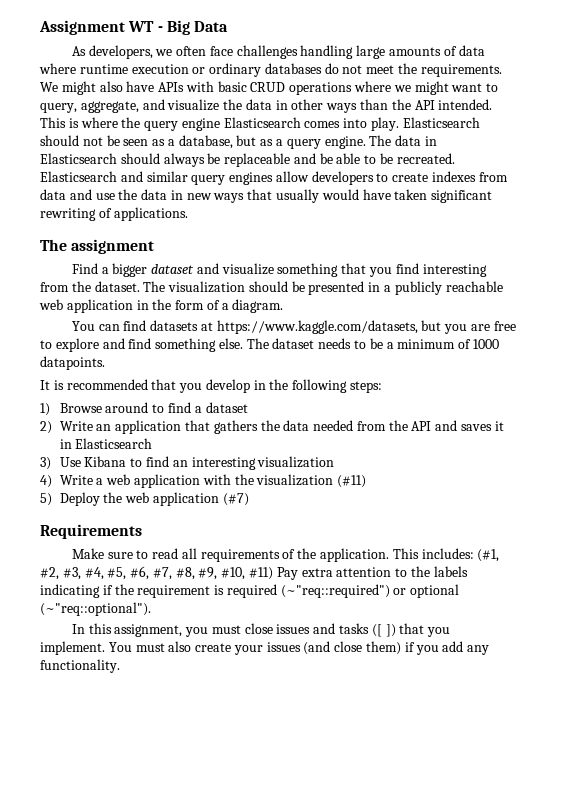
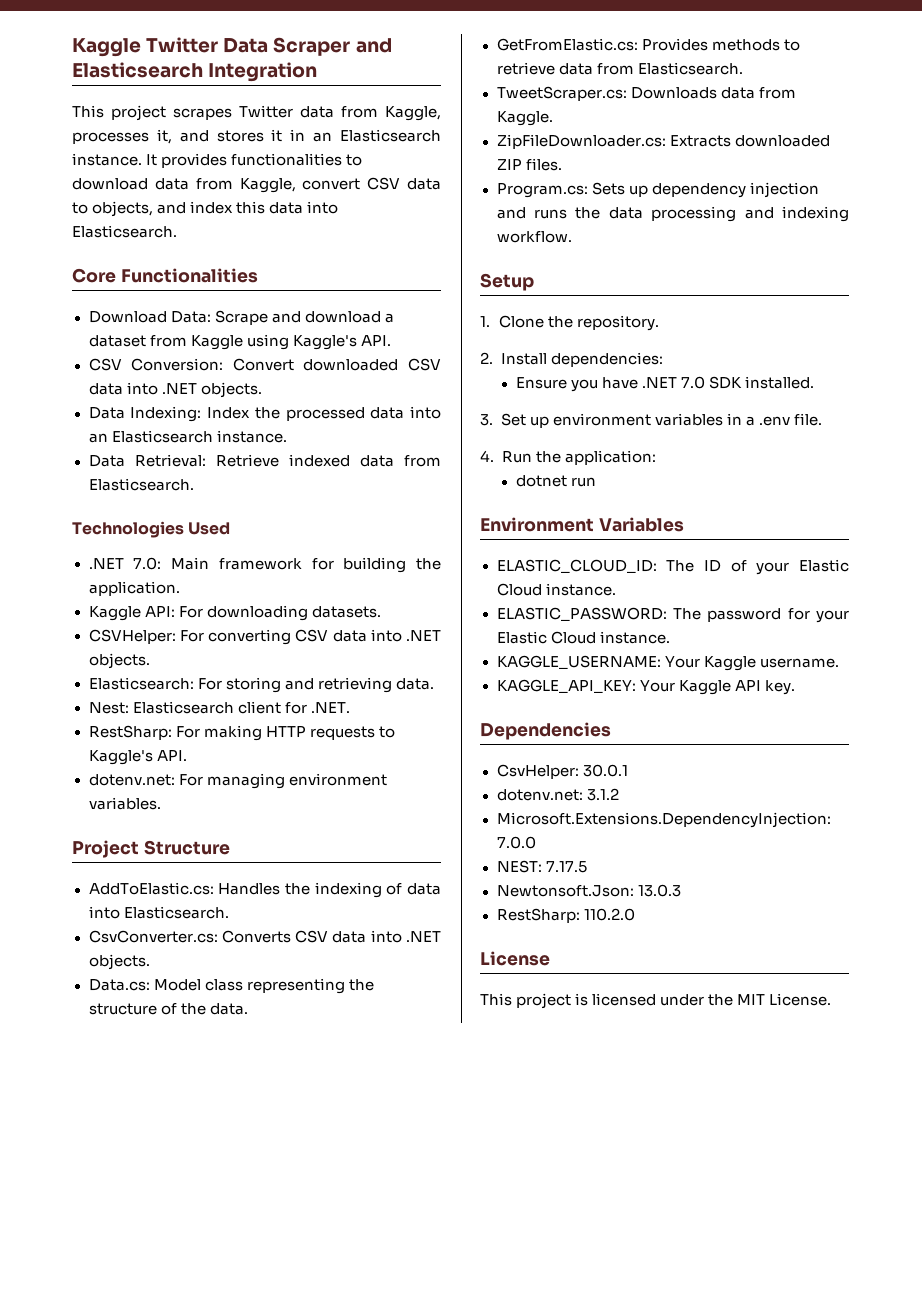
[39,20,229,35] [71,45,485,59] [39,63,502,77] [40,81,499,95] [40,99,493,113] [40,117,480,131] [40,135,437,149] [40,153,455,167] [40,171,508,185] [40,189,493,203] [40,207,188,221] [40,239,155,254] [71,263,487,277] [40,281,503,295] [39,299,284,313] [71,320,516,334] [40,338,499,352] [40,356,105,370] [40,379,383,393] [40,402,248,416] [40,420,504,434] [59,438,153,449] [40,456,335,470] [40,474,367,488] [40,492,249,506] [40,524,142,539] [71,548,500,562] [40,566,468,580] [40,584,460,598] [40,602,151,616] [71,623,451,637] [40,641,490,655] [40,659,120,673] Assignment WT - Big Data // As developers, we often face challenges handling large amounts of data where runtime execution or ordinary databases do not meet the requirements. We might also have APIs with basic CRUD operations where we might want to query, aggregate, and visualize the data in other ways than the API intended. This is where the query engine Elasticsearch comes into play. Elasticsearch should not be seen as a database, but as a query engine. The data in Elasticsearch should always be replaceable and be able to be recreated. Elasticsearch and similar query engines allow developers to create indexes from data and use the data in new ways that usually would have taken significant rewriting of applications. // The assignment // Find a bigger dataset and visualize something that you find interesting from the dataset. The visualization should be presented in a publicly reachable web application in the form of a diagram. // You can find datasets at https://www.kaggle.com/datasets, but you are free to explore and find something else. The dataset needs to be a minimum of 1000 datapoints. // It is recommended that you develop in the following steps: // 1) Browse around to find a dataset // 2) Write an application that gathers the data needed from the API and saves it in Elasticsearch // 3) Use Kibana to find an interesting visualization // 4) Write a web application with the visualization (#11) // 5) Deploy the web application (#7) // Requirements // Make sure to read all requirements of the application. This includes: (#1, #2, #3, #4, #5, #6, #7, #8, #9, #10, #11) Pay extra attention to the labels indicating if the requirement is required (~"req::required") or optional (~"req::optional"). // In this assignment, you must close issues and tasks ([ ]) that you implement. You must also create your issues (and close them) if you add any functionality. -> [72,37,392,57] [72,62,318,82] [72,105,441,121] [72,129,441,144] [72,153,363,168] [72,177,441,193] [72,201,339,217] [72,225,177,238] [72,268,258,283] [88,310,394,325] [88,334,391,350] [88,358,441,371] [88,382,262,398] [88,406,441,422] [88,430,287,443] [88,454,441,467] [88,478,194,491] [72,521,231,538] [88,557,441,573] [88,581,180,596] [88,605,381,621] [88,629,441,645] [88,653,150,669] [88,677,434,693] [88,701,350,714] [88,725,395,741] [88,750,187,765] [88,773,387,789] [88,797,161,810] [72,840,230,858] [88,882,441,898] [88,906,229,919] [88,930,442,943] [88,954,150,970] [88,978,374,994] [88,1003,248,1015] [496,38,800,51] [496,62,743,75] [496,86,796,101] [496,111,553,126] [496,134,830,149] [496,158,562,171] [496,182,819,198] [496,206,849,222] [496,231,572,243] [480,273,534,291] [480,315,660,331] [480,352,663,367] [515,376,815,392] [480,413,822,428] [480,450,656,465] [515,475,596,487] [480,517,684,532] [496,559,849,575] [496,583,616,596] [496,607,849,623] [496,631,670,644] [496,655,839,671] [496,679,795,695] [480,722,611,740] [496,764,628,779] [496,788,619,801] [496,812,831,828] [496,836,536,849] [496,860,587,873] [496,884,681,897] [496,908,635,923] [480,951,550,966] [480,993,832,1009] Kaggle Twitter Data Scraper and Elasticsearch Integration // This project scrapes Twitter data from Kaggle, processes it, and stores it in an Elasticsearch instance. It provides functionalities to download data from Kaggle, convert CSV data to objects, and index this data into Elasticsearch. // Core Functionalities // Download Data: Scrape and download a dataset from Kaggle using Kaggle's API. // CSV Conversion: Convert downloaded CSV data into .NET objects. // Data Indexing: Index the processed data into an Elasticsearch instance. // Data Retrieval: Retrieve indexed data from Elasticsearch. // Technologies Used // .NET 7.0: Main framework for building the application. // Kaggle API: For downloading datasets. // CSVHelper: For converting CSV data into .NET objects. // Elasticsearch: For storing and retrieving data. // Nest: Elasticsearch client for .NET. // RestSharp: For making HTTP requests to Kaggle's API. // dotenv.net: For managing environment variables. // Project Structure // AddToElastic.cs: Handles the indexing of data into Elasticsearch. // CsvConverter.cs: Converts CSV data into .NET objects. // Data.cs: Model class representing the structure of the data. // GetFromElastic.cs: Provides methods to retrieve data from Elasticsearch. // TweetScraper.cs: Downloads data from Kaggle. // ZipFileDownloader.cs: Extracts downloaded ZIP files. // Program.cs: Sets up dependency injection and runs the data processing and indexing workflow. // Setup // 1. Clone the repository. // 2. Install dependencies: // Ensure you have .NET 7.0 SDK installed. // 3. Set up environment variables in a .env file. // 4. Run the application: // dotnet run // Environment Variables // ELASTIC_CLOUD_ID: The ID of your Elastic Cloud instance. // ELASTIC_PASSWORD: The password for your Elastic Cloud instance. // KAGGLE_USERNAME: Your Kaggle username. // KAGGLE_API_KEY: Your Kaggle API key. // Dependencies // CsvHelper: 30.0.1 // dotenv.net: 3.1.2 // Microsoft.Extensions.DependencyInjection: 7.0.0 // NEST: 7.17.5 // Newtonsoft.Json: 13.0.3 // RestSharp: 110.2.0 // License // This project is licensed under the MIT License.

